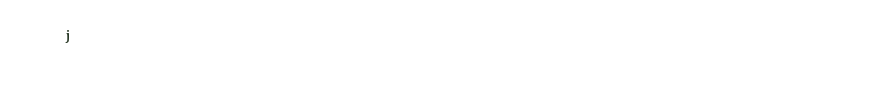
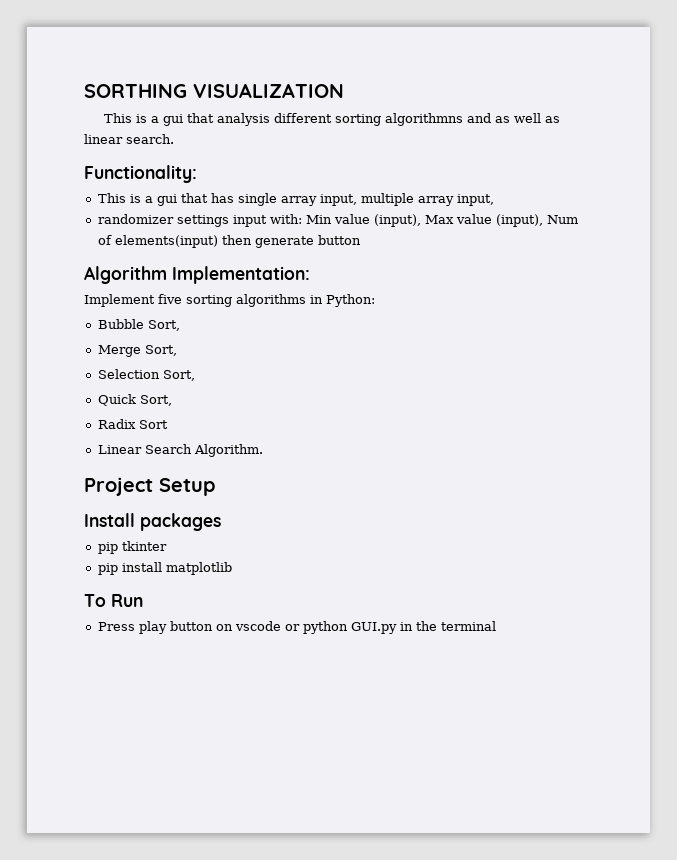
[65,30,70,43] j -> [84,83,344,98] [104,113,561,126] [84,134,174,144] [84,165,197,183] [97,193,494,206] [97,214,578,227] [97,235,361,248] [84,266,310,284] [84,294,375,307] [97,319,180,331] [97,345,177,357] [97,369,195,381] [97,394,172,406] [97,419,168,429] [97,444,263,457] [84,477,215,496] [84,513,221,531] [97,541,167,554] [97,562,232,575] [84,594,143,607] [97,621,496,634] SORTHING VISUALIZATION // This is a gui that analysis different sorting algorithmns and as well as linear search. // Functionality: // This is a gui that has single array input, multiple array input, // randomizer settings input with: Min value (input), Max value (input), Num of elements(input) then generate button // Algorithm Implementation: // Implement five sorting algorithms in Python: // Bubble Sort, // Merge Sort, // Selection Sort, // Quick Sort, // Radix Sort // Linear Search Algorithm. // Project Setup // Install packages // pip tkinter // pip install matplotlib // To Run // Press play button on vscode or python GUI.py in the terminal

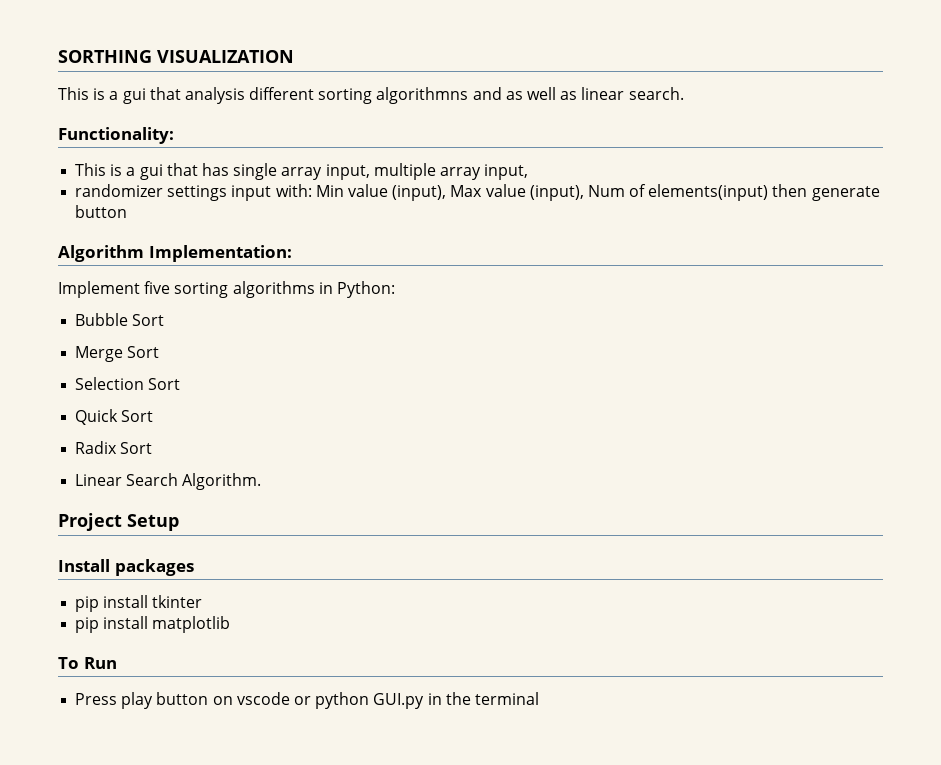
[147,320,180,331] Sort, -> [132,314,165,326] Sort
[144,345,177,356] Sort, -> [127,346,160,358] Sort
[162,370,195,381] Sort, -> [148,378,181,390] Sort
[139,395,172,406] Sort, -> [121,410,154,422] Sort
(118, 548) none -> [103,595,149,608] install

